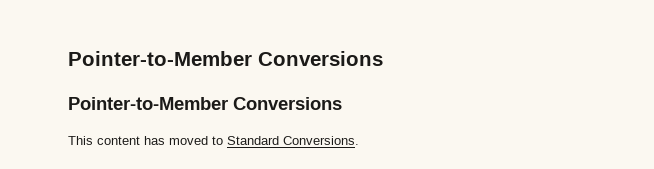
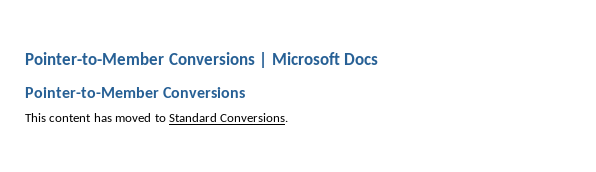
[68,51,383,66] Pointer-to-Member Conversions -> [25,52,379,68] Pointer-to-Member Conversions | Microsoft Docs

